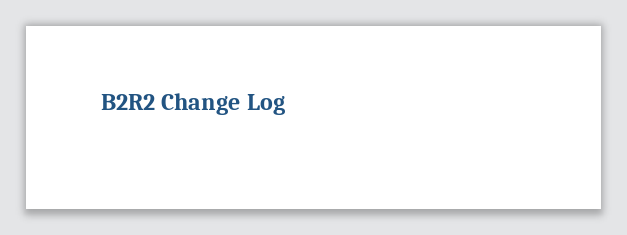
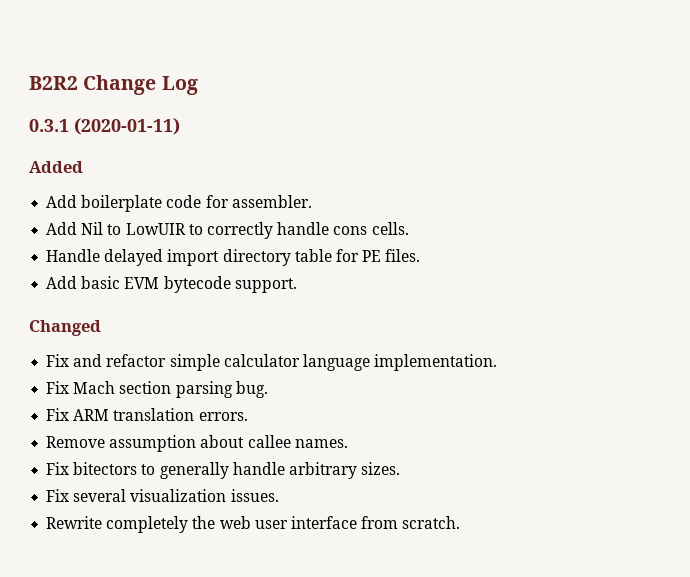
(285, 104) none -> [29,118,180,135] [29,161,83,173] [46,195,312,212] [46,222,409,239] [46,249,421,266] [46,276,297,293] [29,320,101,336] [46,354,498,371] [46,381,268,398] [46,408,248,421] [46,435,348,452] [46,462,401,479] [46,489,279,502] [46,516,461,533] // 0.3.1 (2020-01-11) // Added // Add boilerplate code for assembler. // Add Nil to LowUIR to correctly handle cons cells. // Handle delayed import directory table for PE files. // Add basic EVM bytecode support. // Changed // Fix and refactor simple calculator language implementation. // Fix Mach section parsing bug. // Fix ARM translation errors. // Remove assumption about callee names. // Fix bitectors to generally handle arbitrary sizes. // Fix several visualization issues. // Rewrite completely the web user interface from scratch.

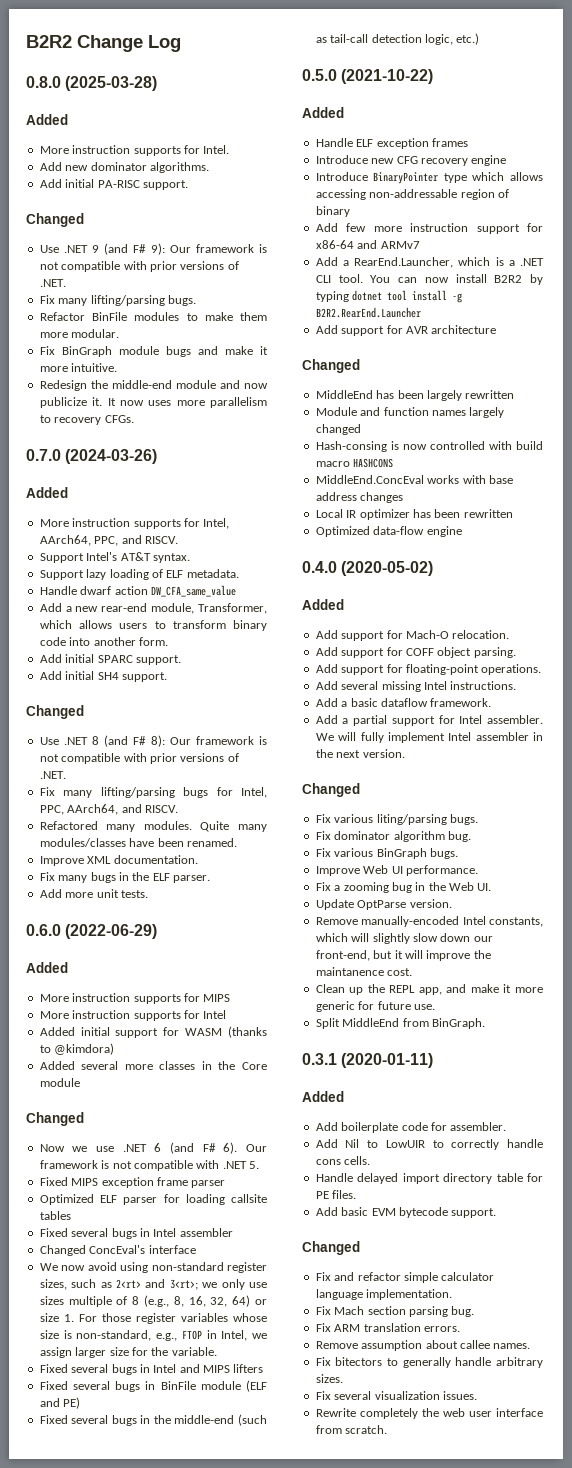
(198, 85) none -> [26,76,158,91] [26,114,68,125] [39,145,230,156] [39,162,209,173] [39,179,188,190] [26,213,84,227] [39,243,267,255] [39,261,239,272] [39,279,66,287] [39,295,196,306] [39,312,267,321] [39,329,120,338] [39,346,268,357] [39,363,118,372] [39,380,268,391] [39,397,267,408] [39,415,134,425] [26,449,158,464] [26,487,68,498] [39,518,230,529] [39,535,178,546] [39,552,190,563] [39,569,239,580] [39,585,236,597] [39,603,267,614] [39,620,267,631] [39,637,168,646] [39,654,181,665] [39,671,167,682] [26,705,84,719] [39,735,267,747] [39,753,239,764] [39,771,66,779] [39,787,267,798] [39,804,178,815] [39,821,267,832] [39,838,237,847] [39,855,198,866] [39,872,210,883] [39,889,148,898] [26,924,158,939] [26,962,68,973] [39,993,231,1004] [39,1010,227,1021] [39,1026,267,1038] [39,1043,115,1055] [39,1061,267,1070] [39,1078,80,1087] [26,1112,84,1126] [39,1142,267,1154] [39,1160,259,1171] [39,1177,226,1188] [39,1194,267,1205] [39,1211,71,1220] [39,1228,233,1239] [39,1245,196,1256] [39,1262,267,1273] [39,1279,267,1290] [39,1295,267,1307] [39,1313,267,1324] [39,1330,267,1341] [39,1347,217,1358] [39,1364,264,1375] [39,1380,267,1392] [39,1397,81,1409] [39,1414,267,1426] [315,33,480,45] [302,69,434,84] [302,107,344,118] [315,138,468,149] [315,155,507,166] [315,172,543,184] [315,189,509,200] [315,206,350,217] [315,223,543,234] [315,240,420,249] [315,257,544,268] [315,274,543,285] [315,290,463,303] [315,307,421,318] [315,325,497,336] [302,359,360,373] [315,390,515,401] [315,407,505,418] [315,424,361,435] [315,441,543,452] [315,458,394,468] [315,475,513,484] [315,492,404,503] [315,509,513,520] [315,526,462,537] [302,561,434,576] [302,599,344,610] [315,630,510,641] [315,647,516,658] [315,664,542,675] [315,681,517,692] [315,698,492,707] [315,715,543,726] [315,732,543,743] [315,749,405,758] [302,783,360,797] [315,814,478,825] [315,831,471,842] [315,848,458,859] [315,865,478,876] [315,882,492,893] [315,899,452,910] [315,916,543,927] [315,933,493,944] [315,950,491,961] [315,967,413,976] [315,984,543,995] [315,1001,435,1012] [315,1018,485,1029] // 0.8.0 (2025-03-28) // Added // More instruction supports for Intel. // Add new dominator algorithms. // Add initial PA-RISC support. // Changed // Use .NET 9 (and F# 9): Our framework is not compatible with prior versions of .NET. // Fix many lifting/parsing bugs. // Refactor BinFile modules to make them more modular. // Fix BinGraph module bugs and make it more intuitive. // Redesign the middle-end module and now publicize it. It now uses more parallelism to recovery CFGs. // 0.7.0 (2024-03-26) // Added // More instruction supports for Intel, AArch64, PPC, and RISCV. // Support Intel's AT&T syntax. // Support lazy loading of ELF metadata. // Handle dwarf action DW_CFA_same_value // Add a new rear-end module, Transformer, which allows users to transform binary code into another form. // Add initial SPARC support. // Add initial SH4 support. // Changed // Use .NET 8 (and F# 8): Our framework is not compatible with prior versions of .NET. // Fix many lifting/parsing bugs for Intel, PPC, AArch64, and RISCV. // Refactored many modules. Quite many modules/classes have been renamed. // Improve XML documentation. // Fix many bugs in the ELF parser. // Add more unit tests. // 0.6.0 (2022-06-29) // Added // More instruction supports for MIPS // More instruction supports for Intel // Added initial support for WASM (thanks to @kimdora) // Added several more classes in the Core module // Changed // Now we use .NET 6 (and F# 6). Our framework is not compatible with .NET 5. // Fixed MIPS exception frame parser // Optimized ELF parser for loading callsite tables // Fixed several bugs in Intel assembler // Changed ConcEval's interface // We now avoid using non-standard register sizes, such as 2<rt> and 3<rt>; we only use sizes multiple of 8 (e.g., 8, 16, 32, 64) or size 1. For those register variables whose size is non-standard, e.g., FTOP in Intel, we assign larger size for the variable. // Fixed several bugs in Intel and MIPS lifters // Fixed several bugs in BinFile module (ELF and PE) // Fixed several bugs in the middle-end (such as tail-call detection logic, etc.) // 0.5.0 (2021-10-22) // Added // Handle ELF exception frames // Introduce new CFG recovery engine // Introduce BinaryPointer type which allows accessing non-addressable region of binary // Add few more instruction support for x86-64 and ARMv7 // Add a RearEnd.Launcher, which is a .NET CLI tool. You can now install B2R2 by typing dotnet tool install -g B2R2.RearEnd.Launcher // Add support for AVR architecture // Changed // MiddleEnd has been largely rewritten // Module and function names largely changed // Hash-consing is now controlled with build macro HASHCONS // MiddleEnd.ConcEval works with base address changes // Local IR optimizer has been rewritten // Optimized data-flow engine // 0.4.0 (2020-05-02) // Added // Add support for Mach-O relocation. // Add support for COFF object parsing. // Add support for floating-point operations. // Add several missing Intel instructions. // Add a basic dataflow framework. // Add a partial support for Intel assembler. We will fully implement Intel assembler in the next version. // Changed // Fix various liting/parsing bugs. // Fix dominator algorithm bug. // Fix various BinGraph bugs. // Improve Web UI performance. // Fix a zooming bug in the Web UI. // Update OptParse version. // Remove manually-encoded Intel constants, which will slightly slow down our front-end, but it will improve the maintanence cost. // Clean up the REPL app, and make it more generic for future use. // Split MiddleEnd from BinGraph.

